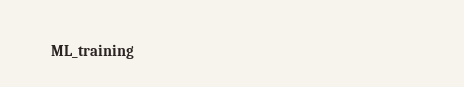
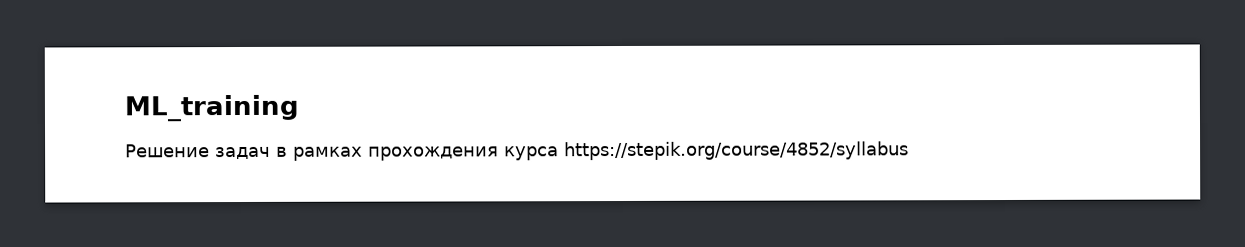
(134, 51) none -> [125,141,909,161] // Решение задач в рамках прохождения курса https://stepik.org/course/4852/syllabus

